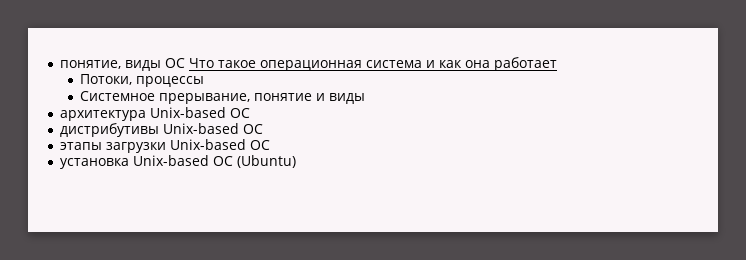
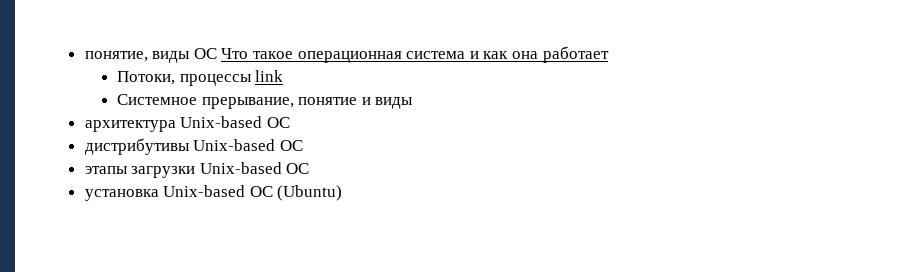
(204, 81) none -> [255,70,284,82] link

